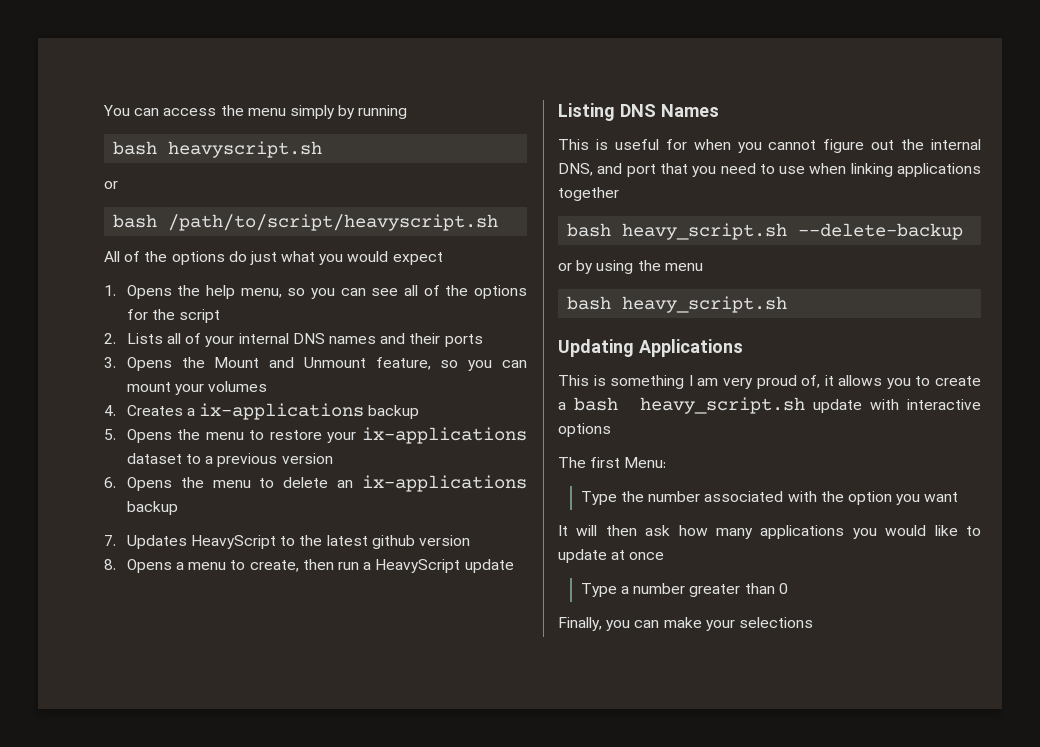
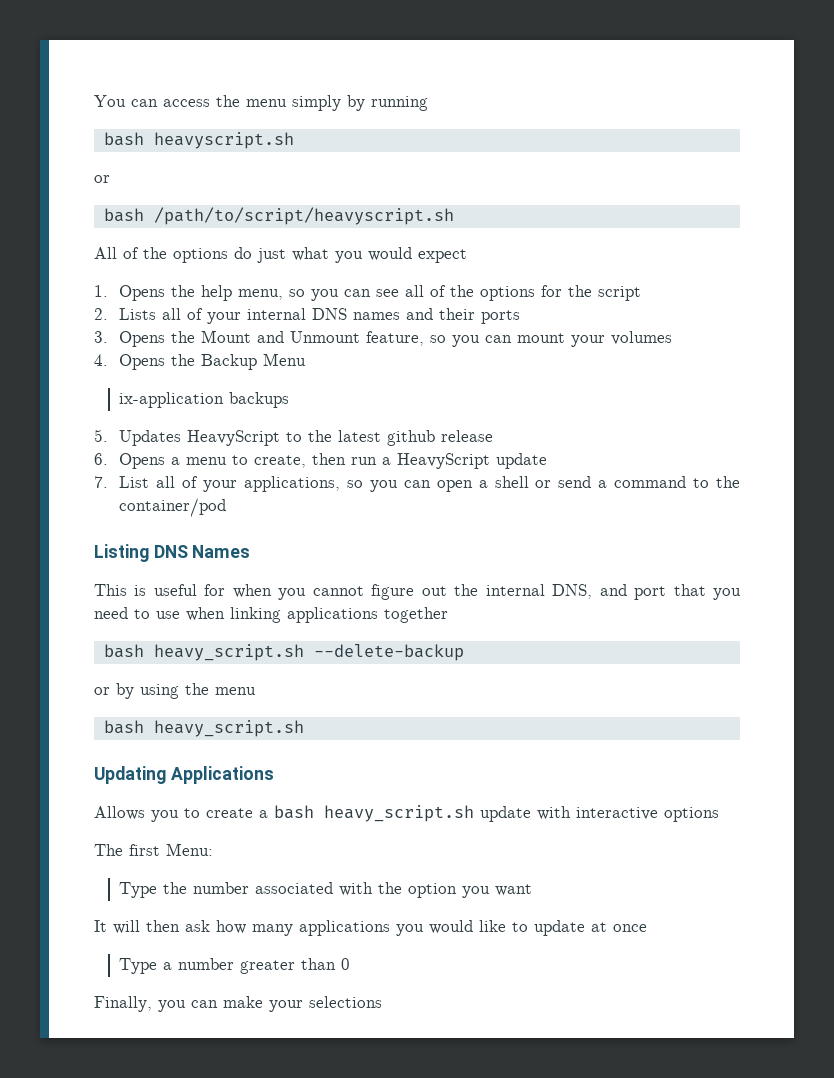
[126,403,420,420] [104,427,527,444] [126,453,333,467] [104,475,527,492] [126,501,178,515] [104,535,116,546] Creates a ix-applications backup // 5. Opens the menu to restore your ix-applications dataset to a previous version // 6. Opens the menu to delete an ix-applications backup // 7. -> [119,353,307,370] [119,392,290,408] [94,429,108,442] Opens the Backup Menu // ix-application backups // 5.
[418,535,470,546] [104,559,116,570] version // 8. -> [441,430,494,442] [94,453,108,465] release // 6.
(514, 566) none -> [94,476,740,492] [119,498,227,517] // 7. List all of your applications, so you can open a shell or send a command to the container/pod
[558,375,883,389] This is something I am very proud of, it allows -> [94,806,145,820] Allows

